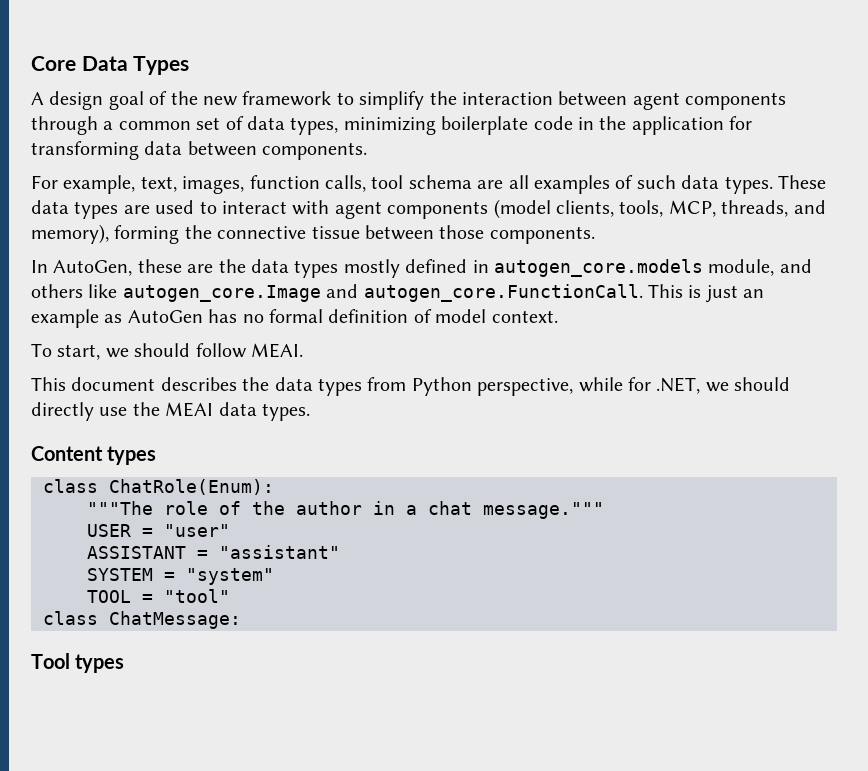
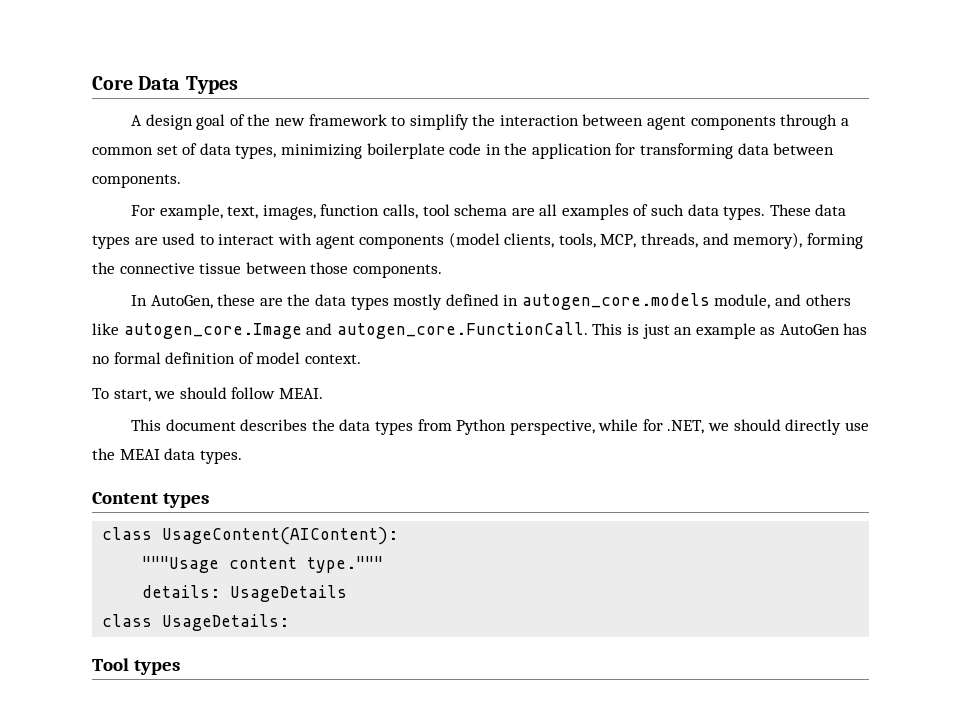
[109,479,274,495] [87,501,604,519] [87,524,230,537] [87,545,340,559] [87,568,274,585] [87,589,230,603] [43,611,241,629] ChatRole(Enum): // """The role of the author in a chat message.""" // USER = "user" // ASSISTANT = "assistant" // SYSTEM = "system" // TOOL = "tool" // class ChatMessage: -> [162,527,399,545] [142,556,384,573] [142,585,348,602] [102,614,290,631] UsageContent(AIContent): // """Usage content type.""" // details: UsageDetails // class UsageDetails:

